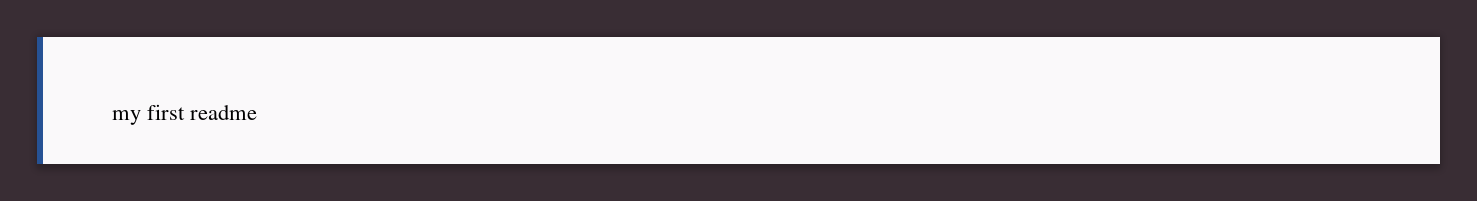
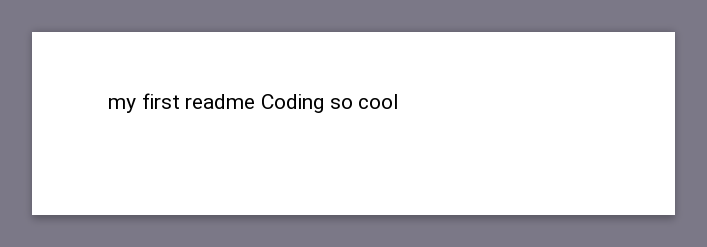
(258, 112) none -> [261,94,400,113] Coding so cool

